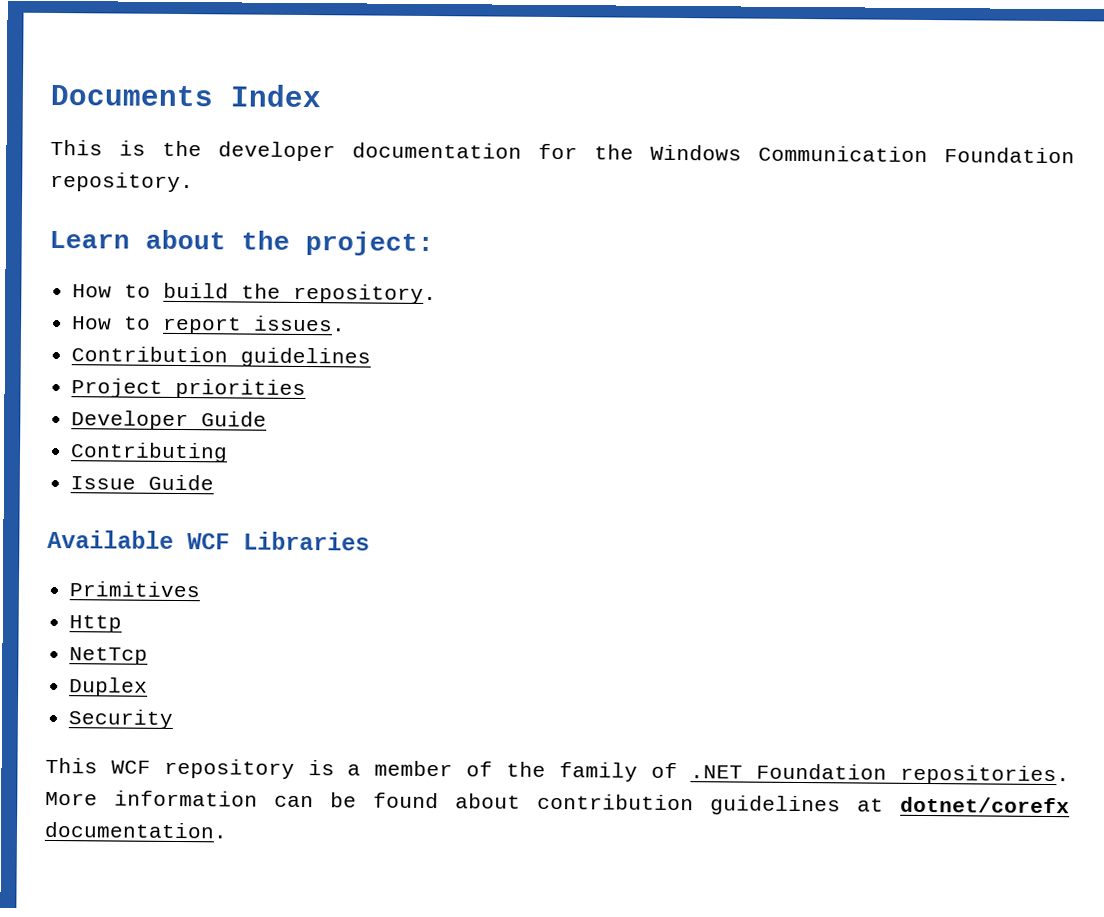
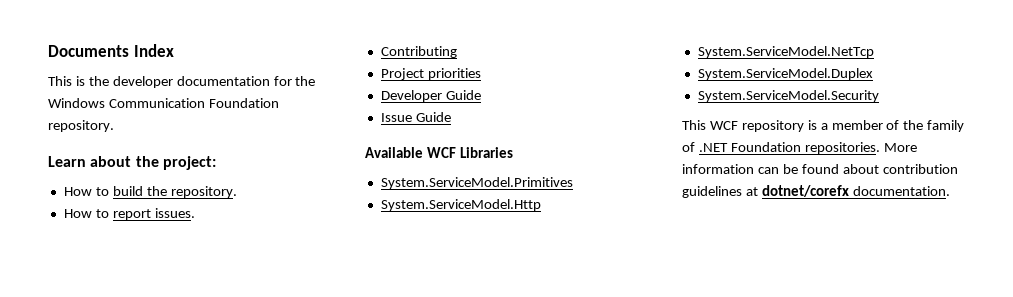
[71,346,372,368] Contribution guidelines -> [380,46,457,58] Contributing
[70,442,229,463] // Contributing -> (481, 95) none
[69,581,201,598] [69,615,123,633] [69,647,149,665] [69,677,149,697] [68,709,174,729] Primitives // Http // NetTcp // Duplex // Security -> [380,177,573,189] [380,199,541,211] [697,46,874,58] [697,68,873,80] [697,90,879,102] System.ServiceModel.Primitives // System.ServiceModel.Http // System.ServiceModel.NetTcp // System.ServiceModel.Duplex // System.ServiceModel.Security

